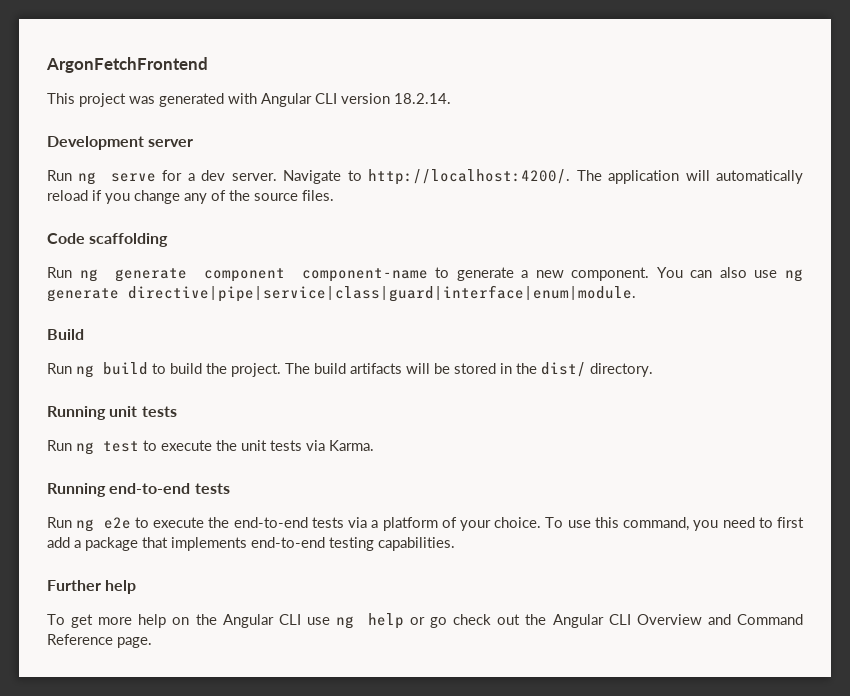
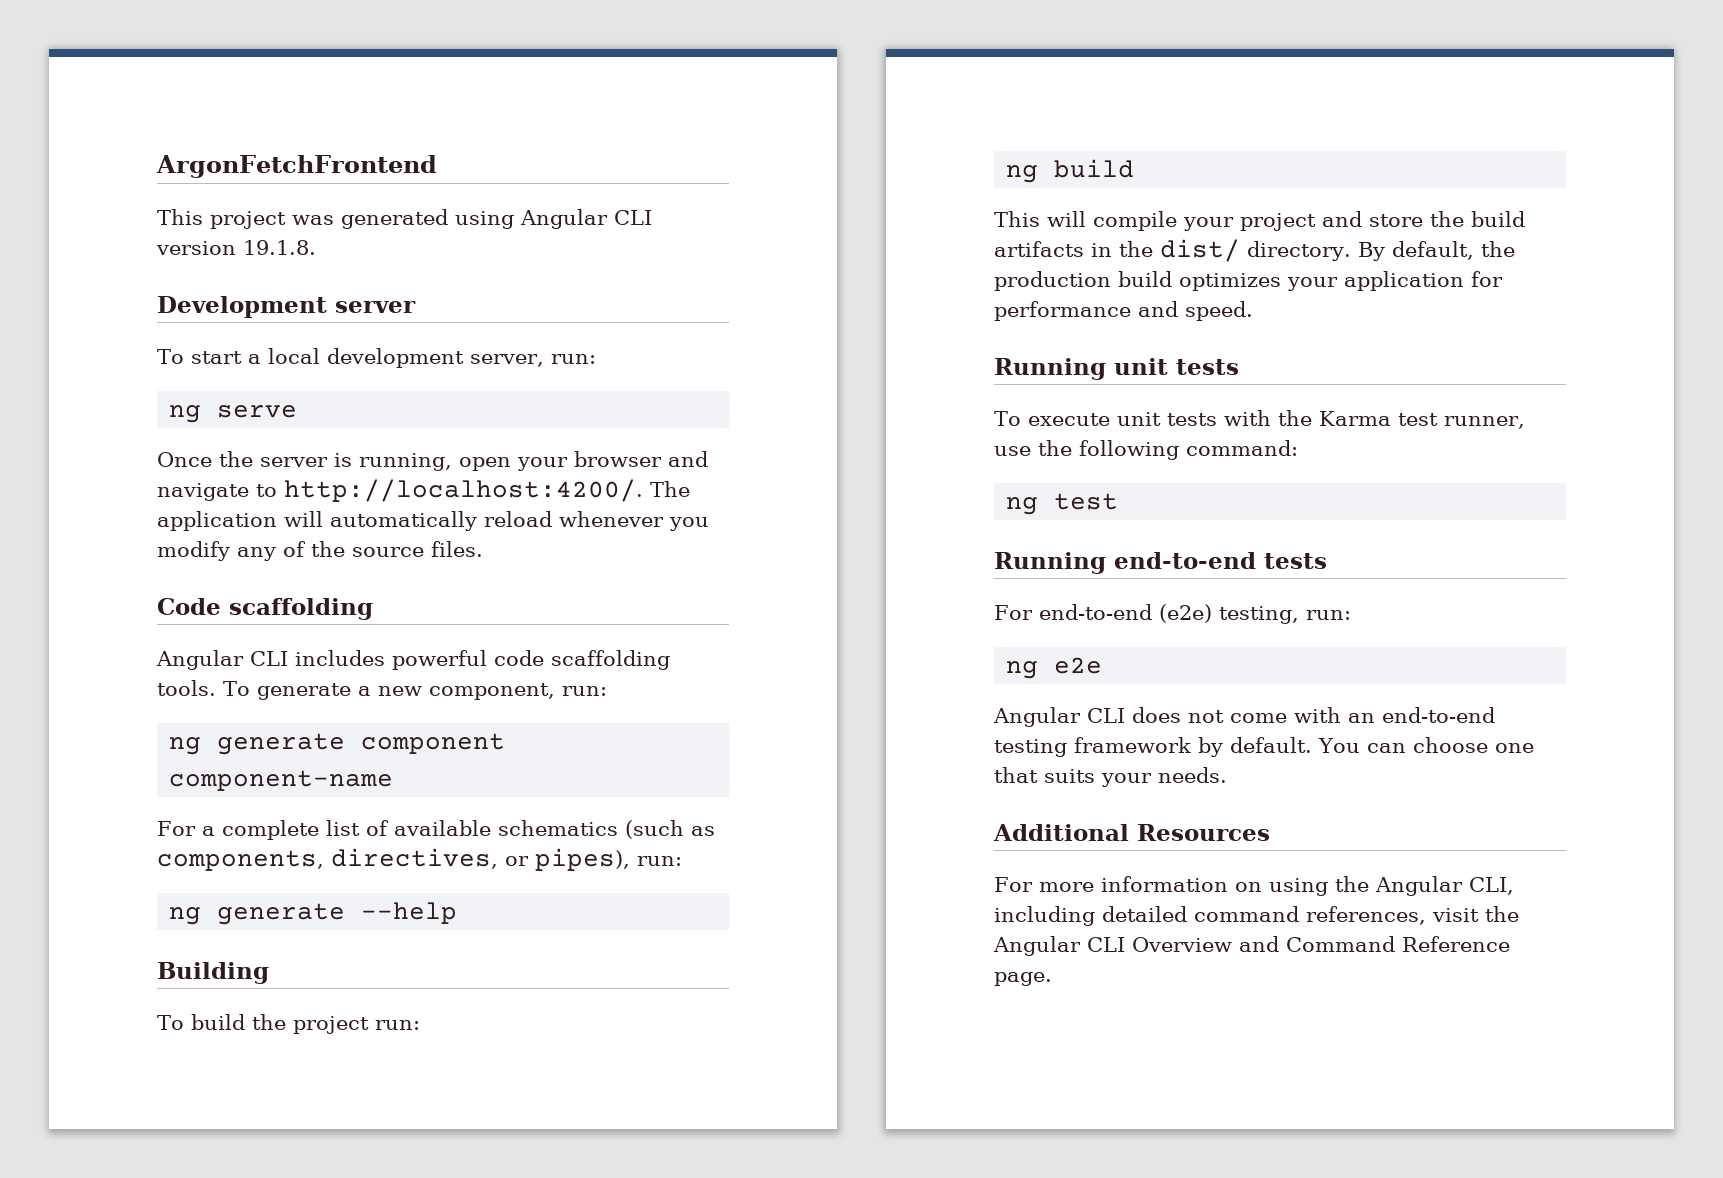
[228,93,257,104] with -> [455,211,514,229] using
[394,93,451,104] 18.2.14. -> [243,240,316,255] 19.1.8.
[47,170,342,185] Run ng serve for a dev server. Navigate -> [157,348,596,368] [169,405,298,423] [157,451,708,471] [157,483,249,501] To start a local development server, run: // ng serve // Once the server is running, open your browser and navigate
[92,190,180,204] if you change -> [559,511,709,531] [157,541,230,561] whenever you modify
[47,267,804,282] [47,285,636,302] [47,329,84,340] [47,362,653,378] [47,406,177,420] [47,440,374,455] [47,483,230,497] [47,517,804,532] [47,537,455,551] [47,580,137,594] [47,613,521,629] Run ng generate component component-name to generate a new component. You can also use ng generate directive|pipe|service|class|guard|interface|enum|module. // Build // Run ng build to build the project. The build artifacts will be stored in the dist/ directory. // Running unit tests // Run ng test to execute the unit tests via Karma. // Running end-to-end tests // Run ng e2e to execute the end-to-end tests via a platform of your choice. To use this command, you need to first add a package that implements end-to-end testing capabilities. // Further help // To get more help on the Angular CLI use ng help or go check out -> [156,650,670,670] [157,680,607,700] [169,733,506,755] [169,770,394,791] [157,820,715,840] [157,848,682,871] [169,902,458,925] [157,962,269,984] [157,1014,420,1034] [1006,159,1135,183] [994,211,1525,231] [994,239,1515,262] [994,271,1503,291] [994,301,1253,321] [994,358,1239,380] [994,410,1525,429] [994,440,1298,460] [1006,493,1119,515] [994,552,1327,574] [994,604,1351,624] [1006,657,1103,679] [993,707,1495,727] [994,737,1534,757] [994,767,1227,787] [993,824,1270,841] [994,876,1514,896] [994,906,1479,926] Angular CLI includes powerful code scaffolding tools. To generate a new component, run: // ng generate component component-name // For a complete list of available schematics (such as components, directives, or pipes), run: // ng generate --help // Building // To build the project run: // ng build // This will compile your project and store the build artifacts in the dist/ directory. By default, the production build optimizes your application for performance and speed. // Running unit tests // To execute unit tests with the Karma test runner, use the following command: // ng test // Running end-to-end tests // For end-to-end (e2e) testing, run: // ng e2e // Angular CLI does not come with an end-to-end testing framework by default. You can choose one that suits your needs. // Additional Resources // For more information on using the Angular CLI, including detailed command references, visit

